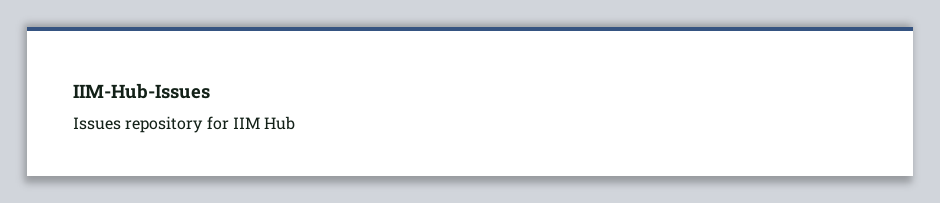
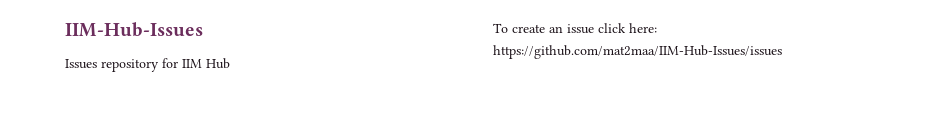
(296, 123) none -> [493,23,657,34] [493,45,782,59] // To create an issue click here: https://github.com/mat2maa/IIM-Hub-Issues/issues

